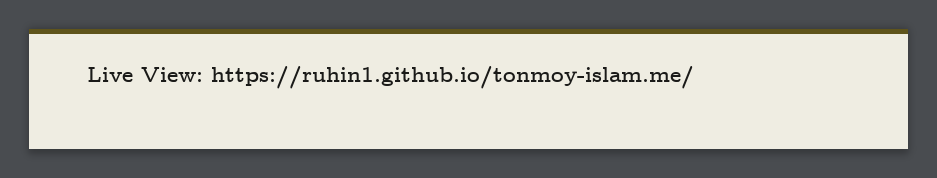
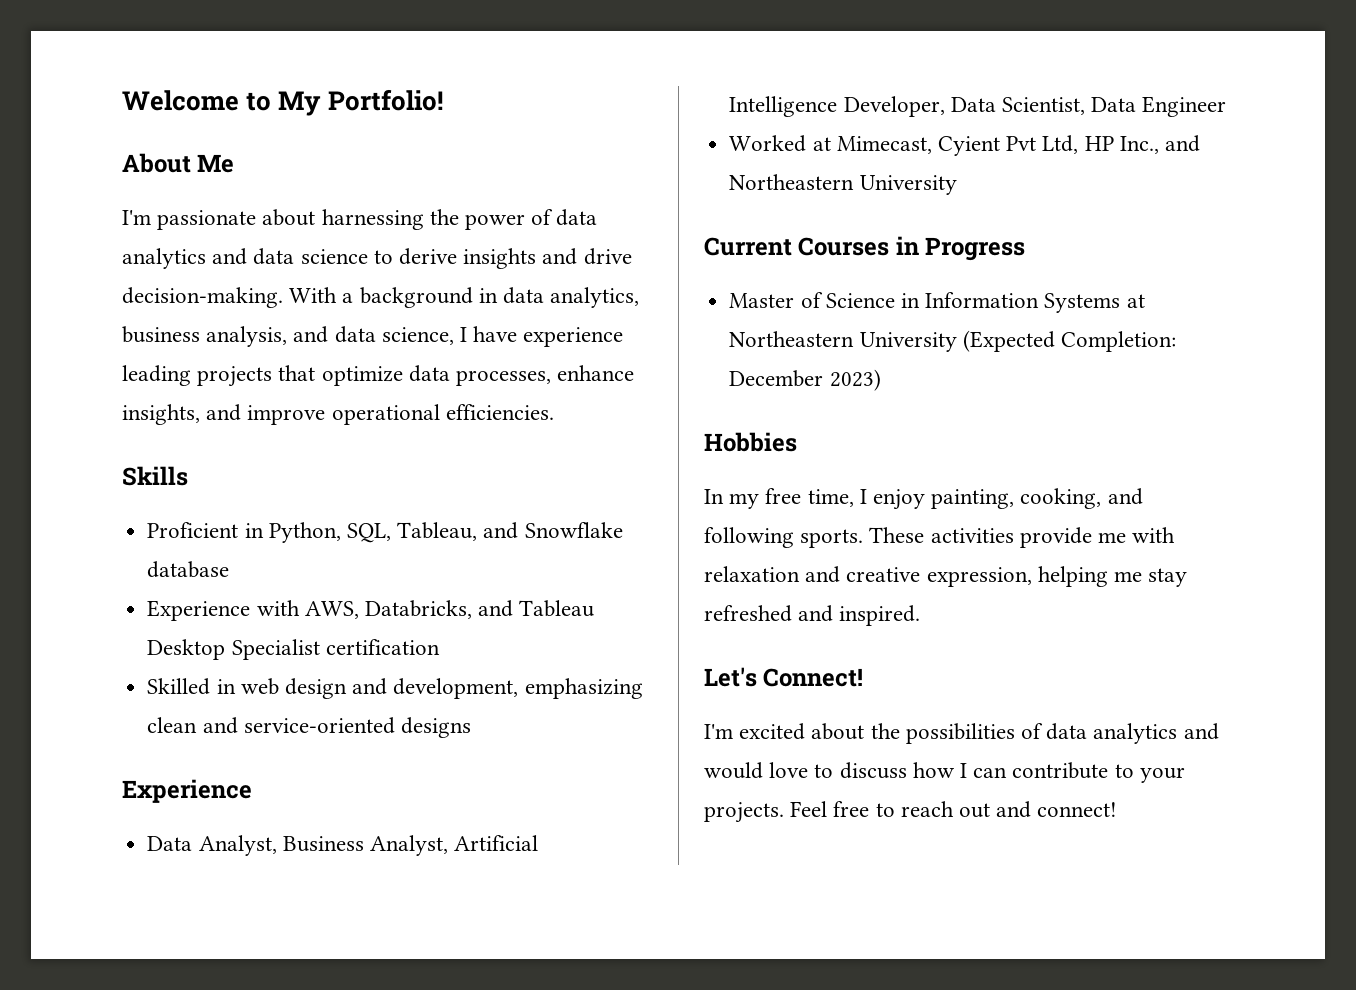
[87,66,694,89] Live View: https://ruhin1.github.io/tonmoy-islam.me/ -> [122,89,444,116] [122,153,235,173] [122,209,598,230] [122,248,632,269] [122,287,640,308] [122,326,624,347] [122,365,635,387] [122,404,554,425] [122,466,188,486] [147,522,623,543] [147,561,230,578] [147,600,595,621] [147,639,440,660] [147,678,643,699] [147,717,471,738] [122,779,252,803] [147,835,539,856] [729,96,1227,117] [729,135,1200,156] [729,174,957,195] [704,236,1026,261] [729,292,1145,313] [729,330,1176,352] [729,369,881,391] [704,432,797,452] [704,488,1143,510] [704,527,1176,548] [704,566,1188,587] [704,605,921,626] [704,667,864,687] [704,723,1219,744] [704,762,1185,783] [704,801,1118,823] Welcome to My Portfolio! // About Me // I'm passionate about harnessing the power of data analytics and data science to derive insights and drive decision-making. With a background in data analytics, business analysis, and data science, I have experience leading projects that optimize data processes, enhance insights, and improve operational efficiencies. // Skills // Proficient in Python, SQL, Tableau, and Snowflake database // Experience with AWS, Databricks, and Tableau Desktop Specialist certification // Skilled in web design and development, emphasizing clean and service-oriented designs // Experience // Data Analyst, Business Analyst, Artificial Intelligence Developer, Data Scientist, Data Engineer // Worked at Mimecast, Cyient Pvt Ltd, HP Inc., and Northeastern University // Current Courses in Progress // Master of Science in Information Systems at Northeastern University (Expected Completion: December 2023) // Hobbies // In my free time, I enjoy painting, cooking, and following sports. These activities provide me with relaxation and creative expression, helping me stay refreshed and inspired. // Let's Connect! // I'm excited about the possibilities of data analytics and would love to discuss how I can contribute to your projects. Feel free to reach out and connect!

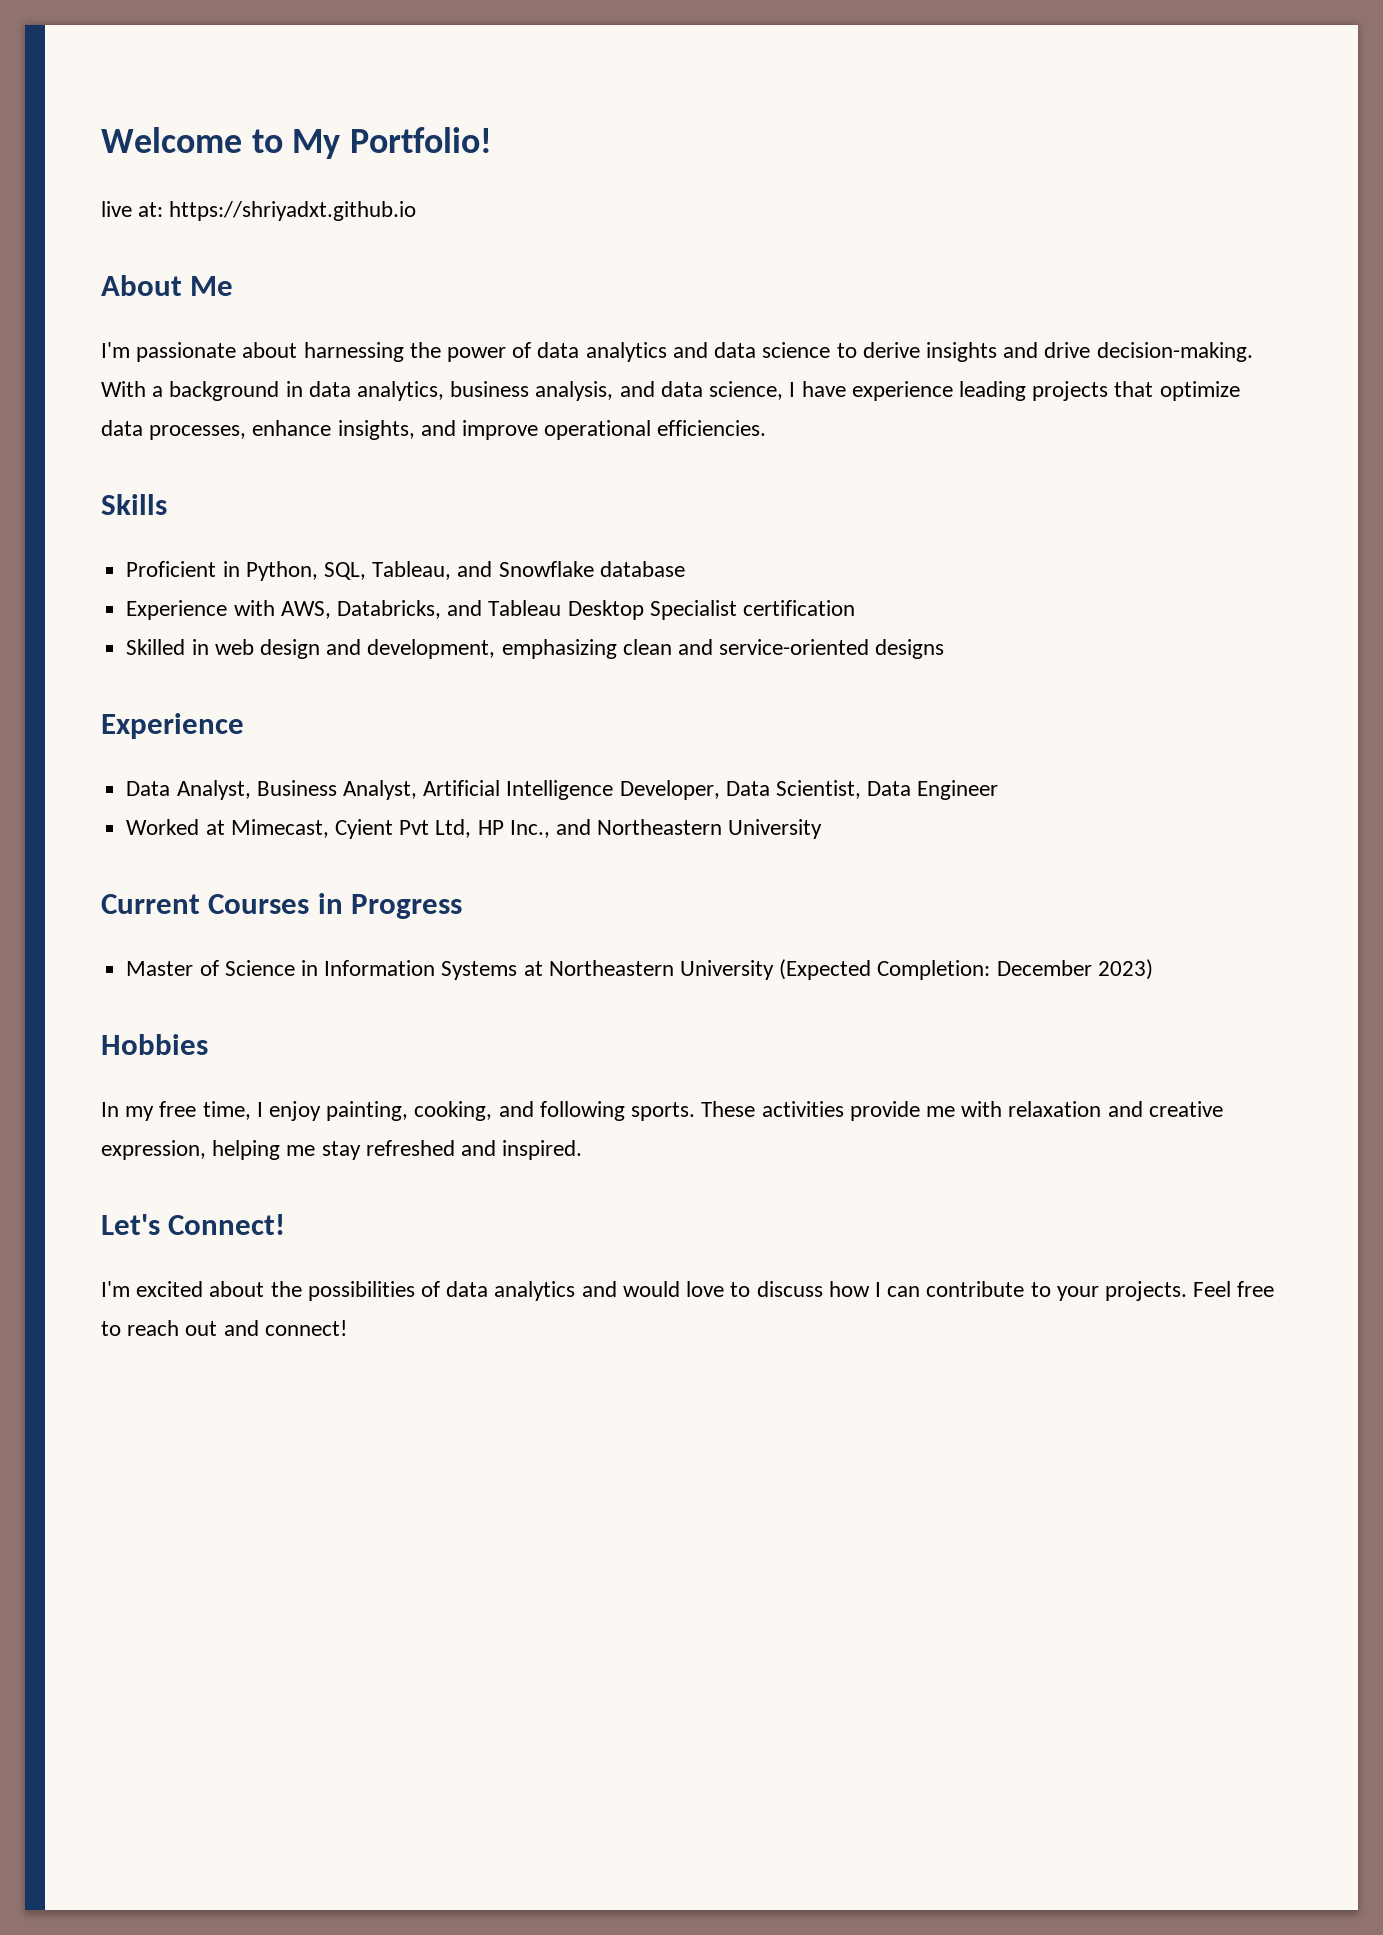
(444, 100) none -> [101,201,417,221] // live at: https://shriyadxt.github.io

